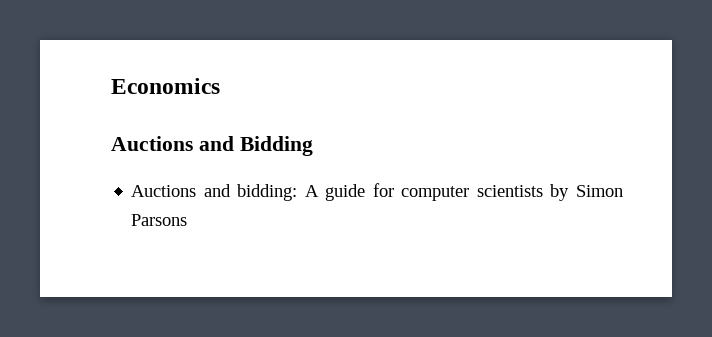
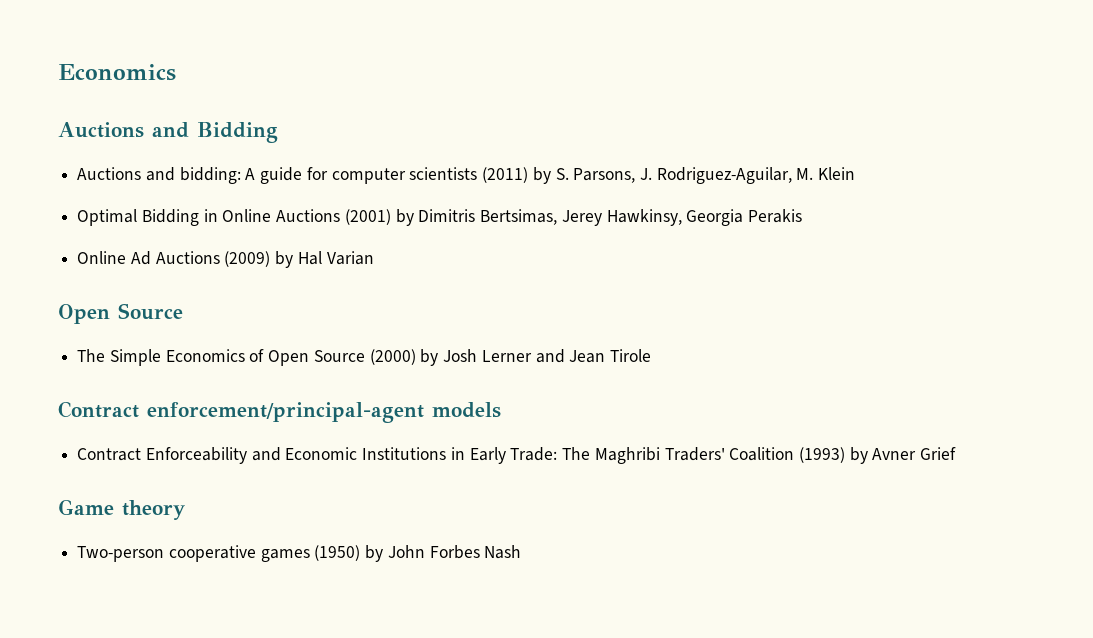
[550,184,623,201] [131,214,188,226] by Simon Parsons -> [482,167,856,184] [77,209,802,226] [77,251,374,268] [58,303,183,324] [77,349,651,366] [58,401,501,423] [77,447,957,464] [58,499,185,520] [77,545,522,562] (2011) by S. Parsons, J. Rodriguez-Aguilar, M. Klein // Optimal Bidding in Online Auctions (2001) by Dimitris Bertsimas, Jerey Hawkinsy, Georgia Perakis // Online Ad Auctions (2009) by Hal Varian // Open Source // The Simple Economics of Open Source (2000) by Josh Lerner and Jean Tirole // Contract enforcement/principal-agent models // Contract Enforceability and Economic Institutions in Early Trade: The Maghribi Traders' Coalition (1993) by Avner Grief // Game theory // Two-person cooperative games (1950) by John Forbes Nash

